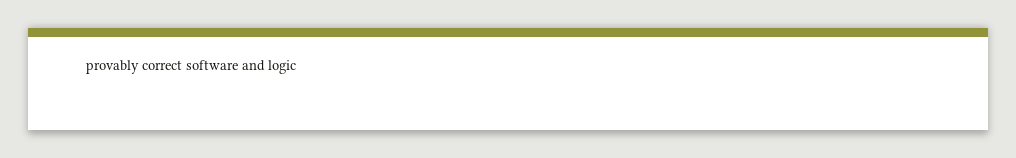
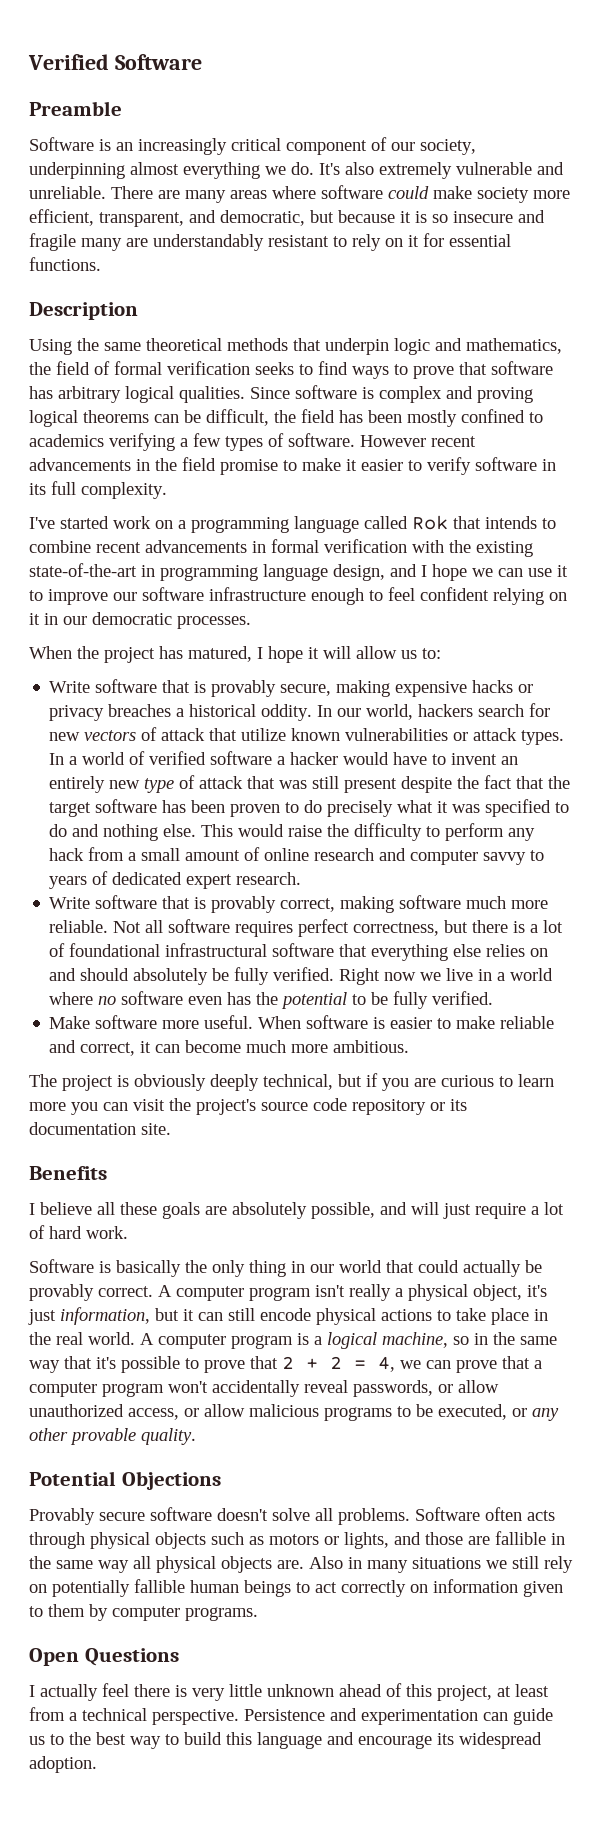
[86,60,296,74] provably correct software and logic -> [28,54,202,70] [29,101,122,116] [29,137,476,155] [29,162,564,179] [29,185,570,203] [29,209,545,227] [29,233,511,251] [29,257,101,271] [29,302,138,320] [29,338,562,355] [29,361,553,379] [29,385,533,403] [29,409,543,427] [29,433,476,451] [29,457,556,475] [29,481,167,499] [29,515,556,533] [29,539,533,557] [29,563,568,581] [29,587,567,605] [29,612,251,629] [29,646,441,663] [49,679,534,697] [49,703,551,721] [49,727,565,745] [49,751,519,765] [49,775,571,793] [49,799,570,817] [49,823,536,841] [49,847,545,865] [49,871,302,889] [49,895,549,913] [49,919,564,937] [49,943,549,961] [49,967,554,985] [49,991,494,1009] [49,1015,555,1029] [49,1040,410,1056] [29,1073,554,1091] [29,1098,467,1115] [29,1122,171,1135] [29,1166,107,1180] [29,1202,564,1219] [29,1225,128,1239] [29,1259,542,1277] [29,1284,547,1301] [28,1307,548,1325] [29,1332,557,1349] [29,1356,542,1373] [29,1380,499,1397] [29,1404,559,1421] [29,1428,196,1445] [29,1471,221,1490] [29,1507,555,1525] [29,1531,565,1549] [29,1556,573,1573] [29,1579,563,1597] [29,1604,258,1621] [29,1648,179,1666] [29,1683,549,1701] [29,1707,553,1725] [29,1732,542,1749] [29,1756,97,1773] Verified Software // Preamble // Software is an increasingly critical component of our society, underpinning almost everything we do. It's also extremely vulnerable and unreliable. There are many areas where software could make society more efficient, transparent, and democratic, but because it is so insecure and fragile many are understandably resistant to rely on it for essential functions. // Description // Using the same theoretical methods that underpin logic and mathematics, the field of formal verification seeks to find ways to prove that software has arbitrary logical qualities. Since software is complex and proving logical theorems can be difficult, the field has been mostly confined to academics verifying a few types of software. However recent advancements in the field promise to make it easier to verify software in its full complexity. // I've started work on a programming language called Rok that intends to combine recent advancements in formal verification with the existing state-of-the-art in programming language design, and I hope we can use it to improve our software infrastructure enough to feel confident relying on it in our democratic processes. // When the project has matured, I hope it will allow us to: // Write software that is provably secure, making expensive hacks or privacy breaches a historical oddity. In our world, hackers search for new vectors of attack that utilize known vulnerabilities or attack types. In a world of verified software a hacker would have to invent an entirely new type of attack that was still present despite the fact that the target software has been proven to do precisely what it was specified to do and nothing else. This would raise the difficulty to perform any hack from a small amount of online research and computer savvy to years of dedicated expert research. // Write software that is provably correct, making software much more reliable. Not all software requires perfect correctness, but there is a lot of foundational infrastructural software that everything else relies on and should absolutely be fully verified. Right now we live in a world where no software even has the potential to be fully verified. // Make software more useful. When software is easier to make reliable and correct, it can become much more ambitious. // The project is obviously deeply technical, but if you are curious to learn more you can visit the project's source code repository or its documentation site. // Benefits // I believe all these goals are absolutely possible, and will just require a lot of hard work. // Software is basically the only thing in our world that could actually be provably correct. A computer program isn't really a physical object, it's just information, but it can still encode physical actions to take place in the real world. A computer program is a logical machine, so in the same way that it's possible to prove that 2 + 2 = 4, we can prove that a computer program won't accidentally reveal passwords, or allow unauthorized access, or allow malicious programs to be executed, or any other provable quality. // Potential Objections // Provably secure software doesn't solve all problems. Software often acts through physical objects such as motors or lights, and those are fallible in the same way all physical objects are. Also in many situations we still rely on potentially fallible human beings to act correctly on information given to them by computer programs. // Open Questions // I actually feel there is very little unknown ahead of this project, at least from a technical perspective. Persistence and experimentation can guide us to the best way to build this language and encourage its widespread adoption.

